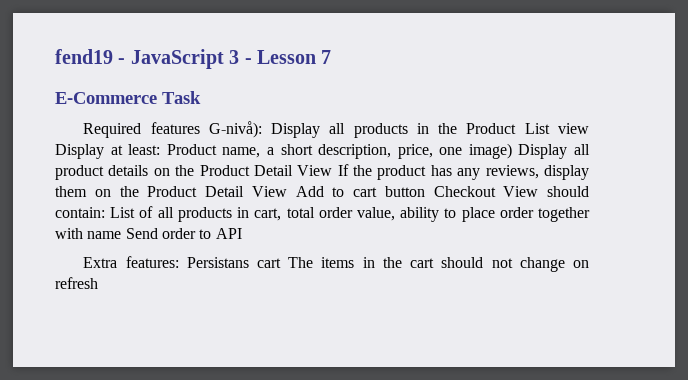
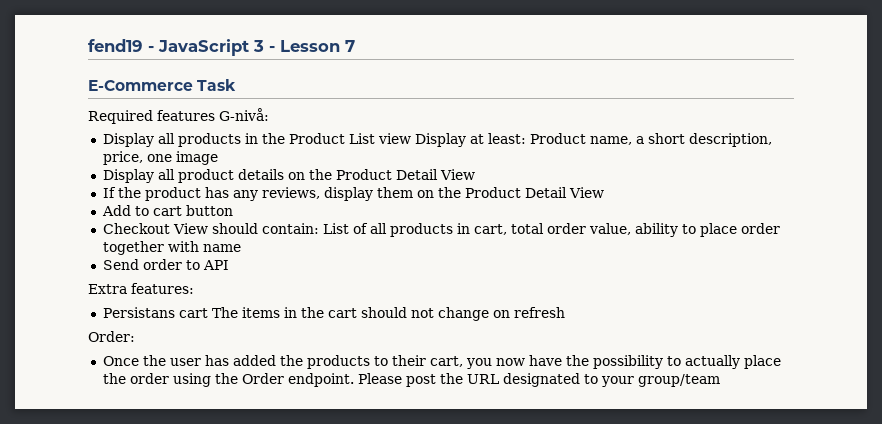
[208,121,262,138] G-nivå): -> [219,108,269,121] G-nivå: //
[468,143,512,159] image) -> [175,151,218,165] image //
(333, 170) none -> (475, 174) //
(287, 191) none -> (604, 192) //
(425, 191) none -> (233, 210) //
(122, 235) none -> (241, 248) //
(179, 262) none -> (194, 288) //
(98, 283) none -> [88,331,135,342] [102,355,781,369] [102,373,720,387] // Order: // Once the user has added the products to their cart, you now have the possibility to actually place the order using the Order endpoint. Please post the URL designated to your group/team

